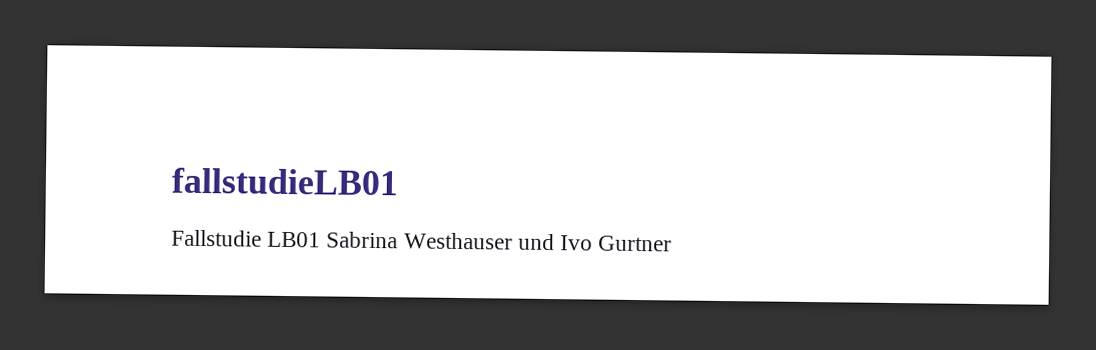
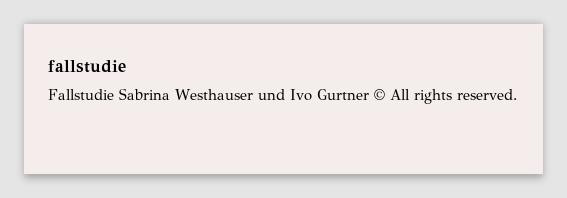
[171,167,399,196] fallstudieLB01 -> [48,60,126,73] fallstudie
[267,231,322,248] LB01 -> (114, 94) none
(673, 243) none -> [373,89,517,104] © All rights reserved.

